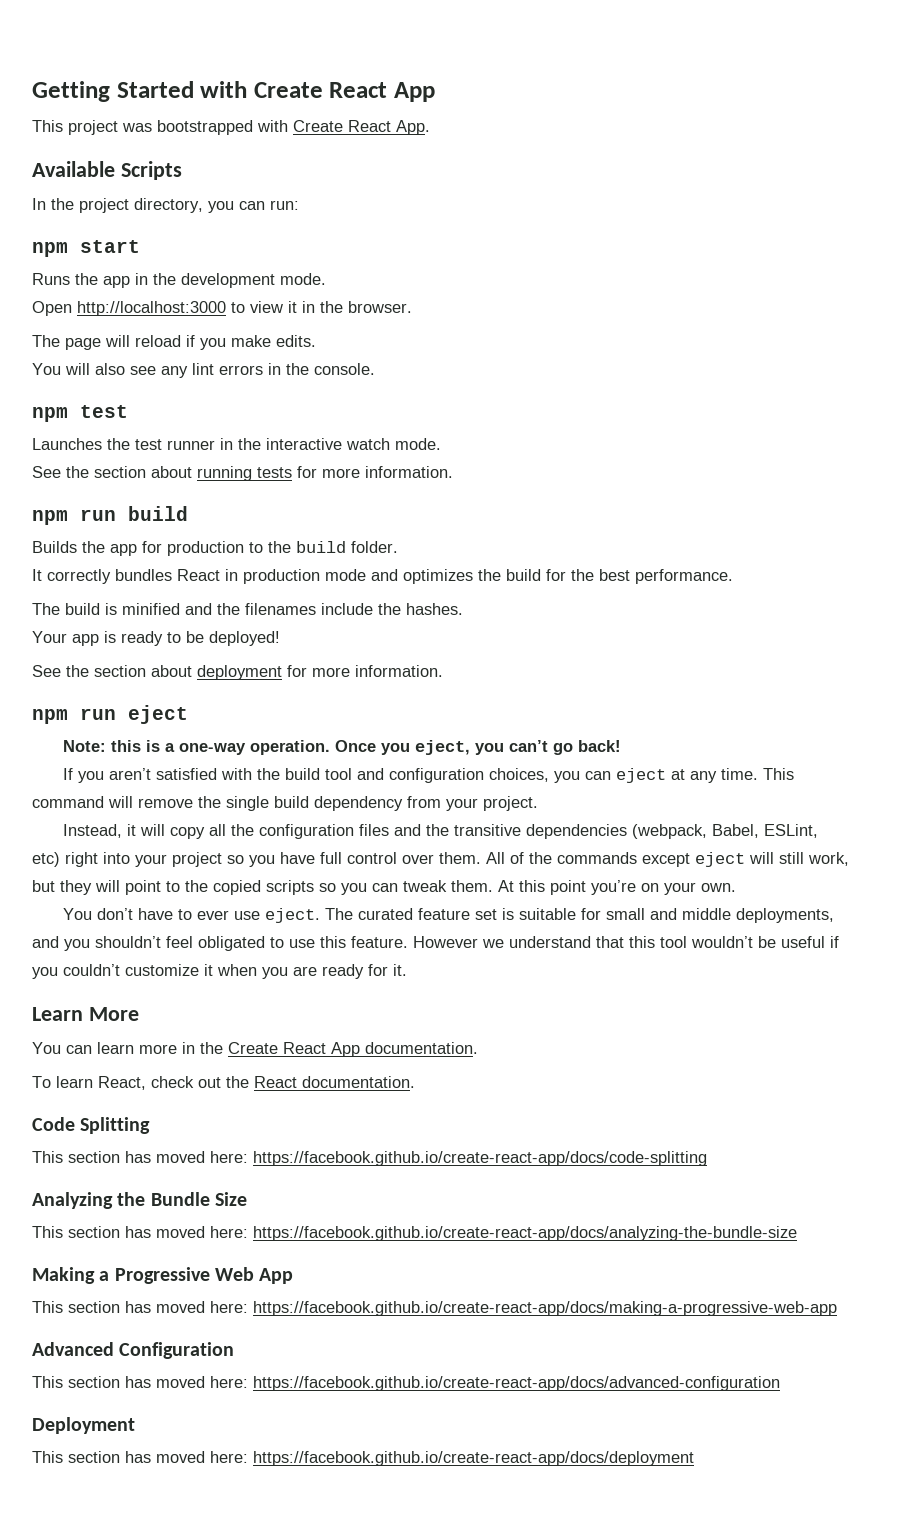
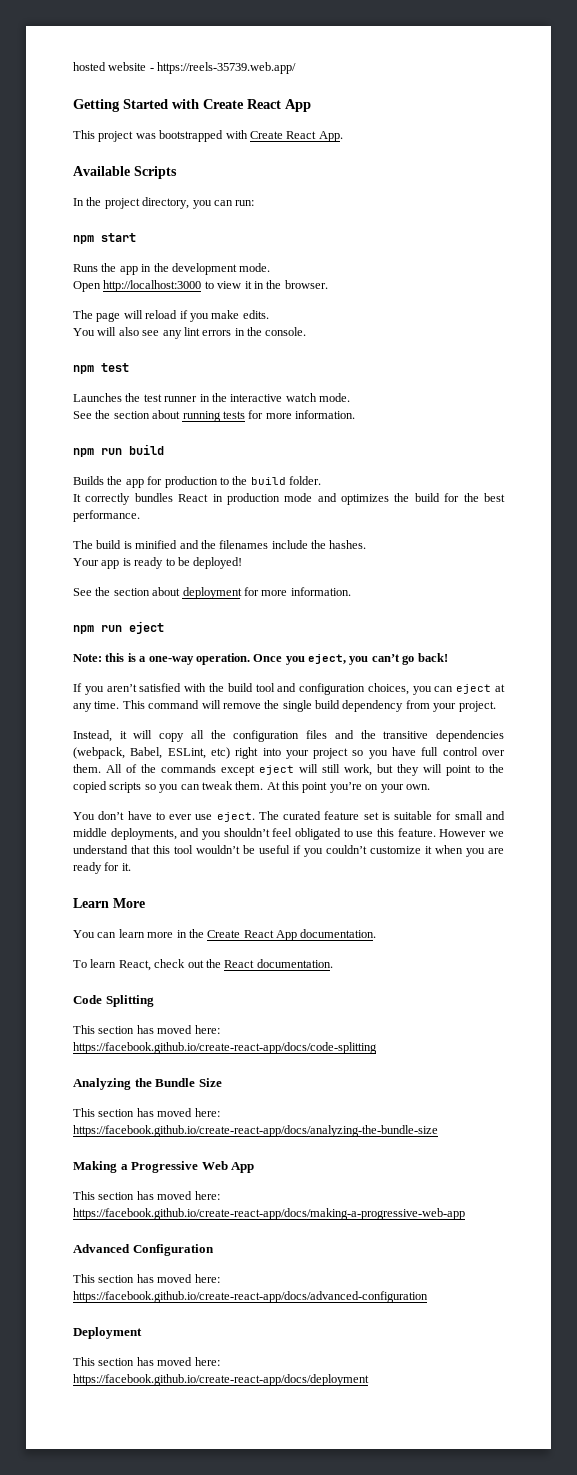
(32, 91) none -> [73,62,297,74] hosted website - https://reels-35739.web.app/ //

